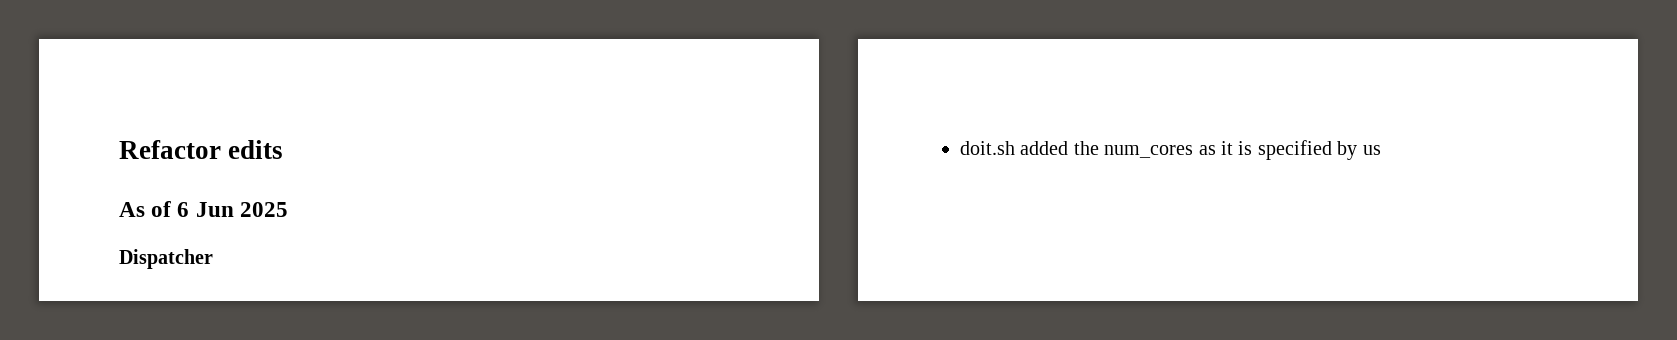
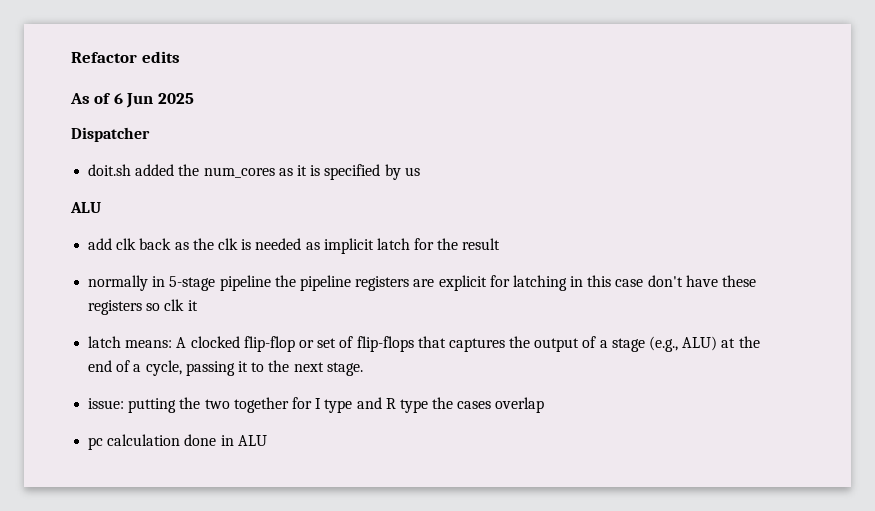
(1381, 150) none -> [70,202,101,213] [88,238,501,254] [88,275,757,291] [88,299,198,315] [88,336,760,352] [88,360,363,376] [88,397,545,413] [88,434,267,450] // ALU // add clk back as the clk is needed as implicit latch for the result // normally in 5-stage pipeline the pipeline registers are explicit for latching in this case don't have these registers so clk it // latch means: A clocked flip-flop or set of flip-flops that captures the output of a stage (e.g., ALU) at the end of a cycle, passing it to the next stage. // issue: putting the two together for I type and R type the cases overlap // pc calculation done in ALU

